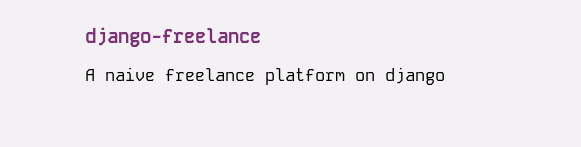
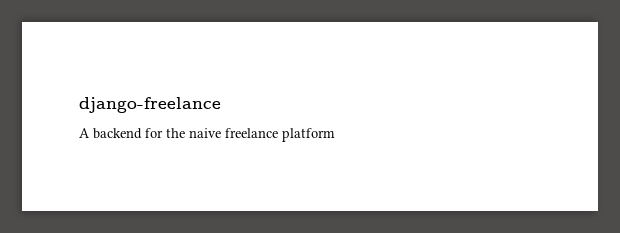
(95, 75) none -> [93,128,185,139] backend for the
[355,67,445,85] on django -> (335, 135) none

